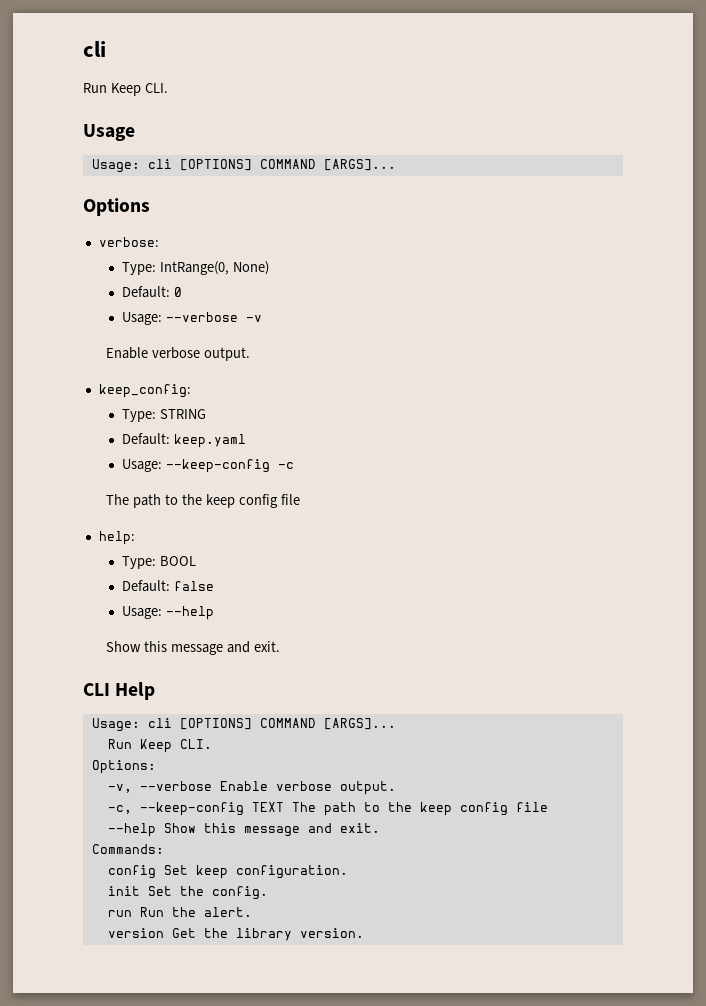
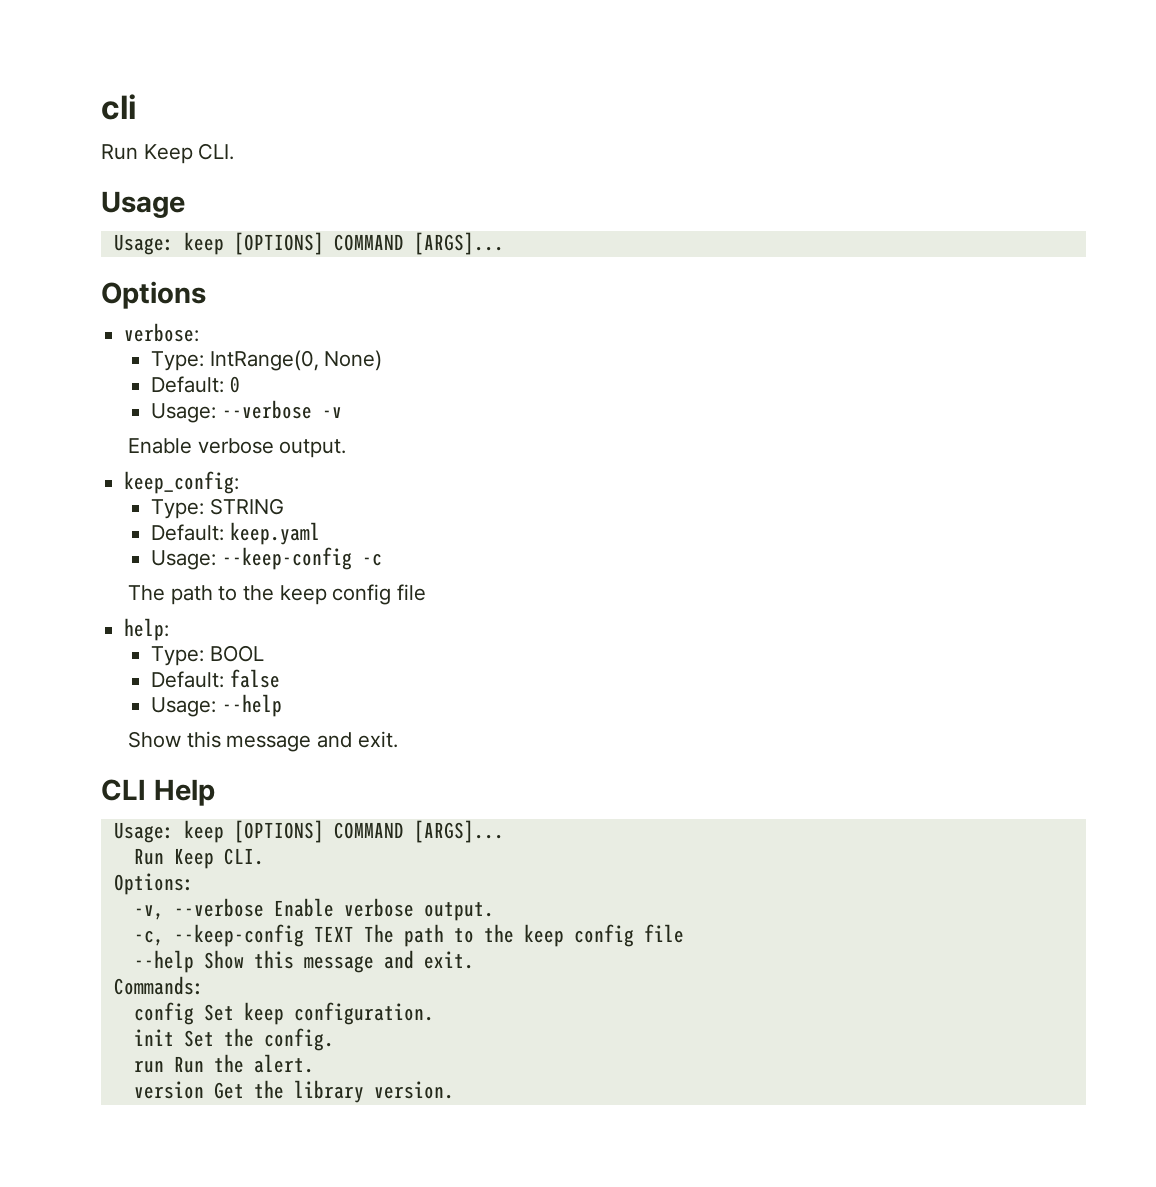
[147,159,172,169] cli -> [183,232,224,255] keep
[147,718,172,728] cli -> [183,820,224,843] keep

